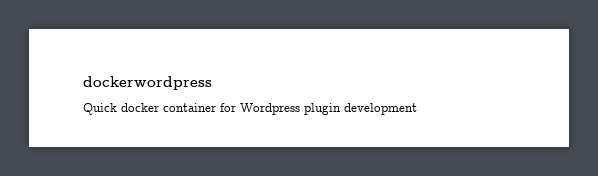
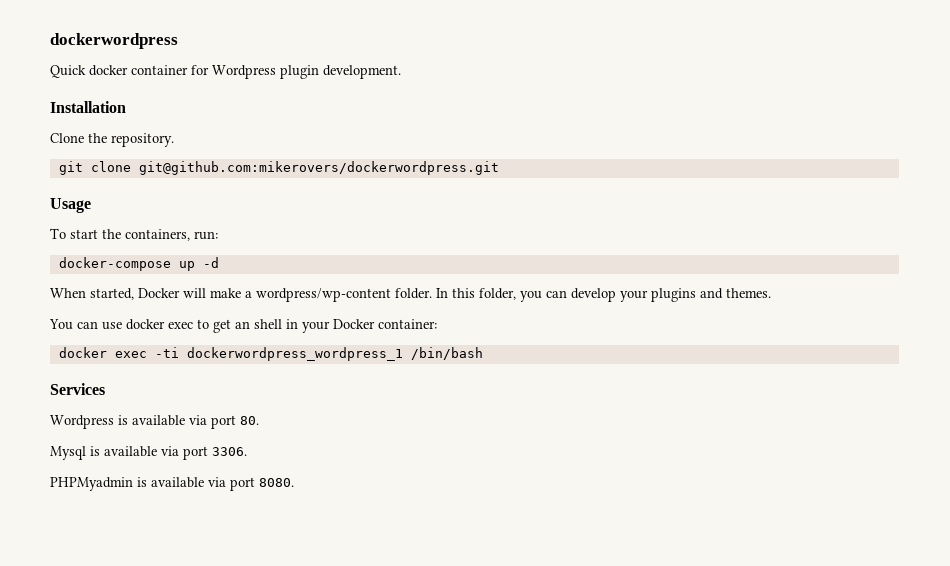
[344,103,417,115] development -> [323,65,401,79] [50,101,126,113] [50,133,174,147] [58,161,499,175] [50,198,91,213] [50,228,218,241] [58,257,219,271] [50,288,771,302] [49,319,437,333] [58,347,483,361] [50,383,105,395] [50,415,259,429] [50,446,247,460] [50,477,294,491] development. // Installation // Clone the repository. // git clone git@github.com:mikerovers/dockerwordpress.git // Usage // To start the containers, run: // docker-compose up -d // When started, Docker will make a wordpress/wp-content folder. In this folder, you can develop your plugins and themes. // You can use docker exec to get an shell in your Docker container: // docker exec -ti dockerwordpress_wordpress_1 /bin/bash // Services // Wordpress is available via port 80. // Mysql is available via port 3306. // PHPMyadmin is available via port 8080.

